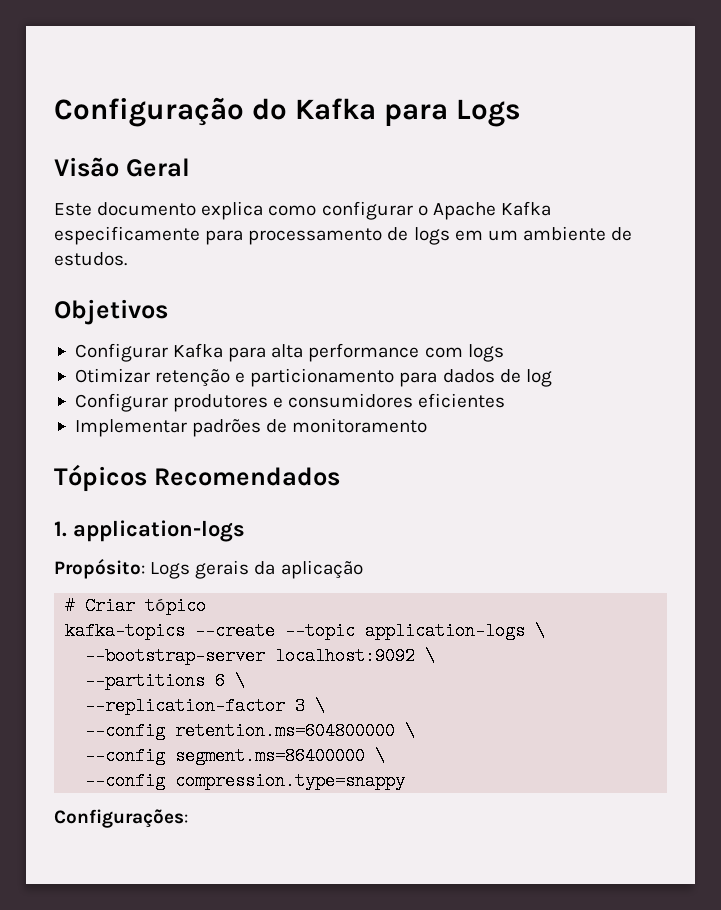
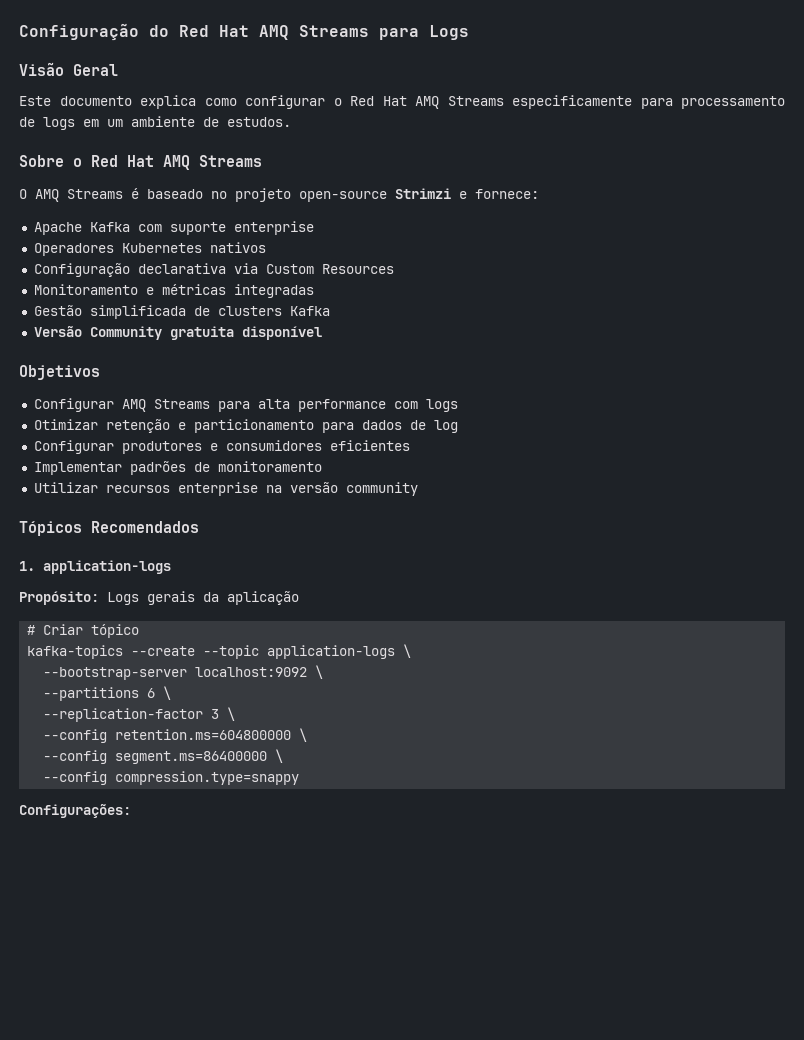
[294,98,376,120] Kafka -> [179,25,369,40] Red Hat AMQ Streams
[432,201,551,220] Apache Kafka -> [350,96,504,109] Red Hat AMQ Streams
(127, 259) none -> [19,155,262,170] [19,188,539,202] [33,221,314,235] [33,242,266,256] [33,263,394,277] [33,284,314,298] [33,305,330,319] [33,325,322,340] // Sobre o Red Hat AMQ Streams // O AMQ Streams é baseado no projeto open-source Strimzi e fornece: // Apache Kafka com suporte enterprise // Operadores Kubernetes nativos // Configuração declarativa via Custom Resources // Monitoramento e métricas integradas // Gestão simplificada de clusters Kafka // Versão Community gratuita disponível
[173,343,224,358] Kafka -> [121,399,210,412] AMQ Streams
(428, 425) none -> [33,482,418,496] // Utilizar recursos enterprise na versão community

